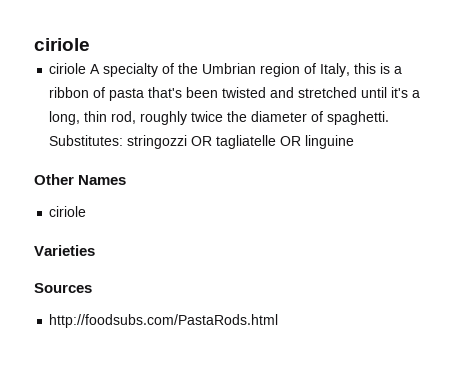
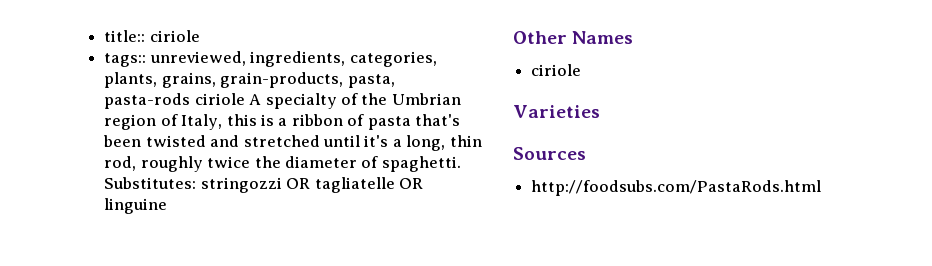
[34,38,90,51] ciriole // -> [104,30,200,42] [104,51,437,67] [104,72,395,88] [104,93,191,109] title:: ciriole // tags:: unreviewed, ingredients, categories, plants, grains, grain-products, pasta, pasta-rods

